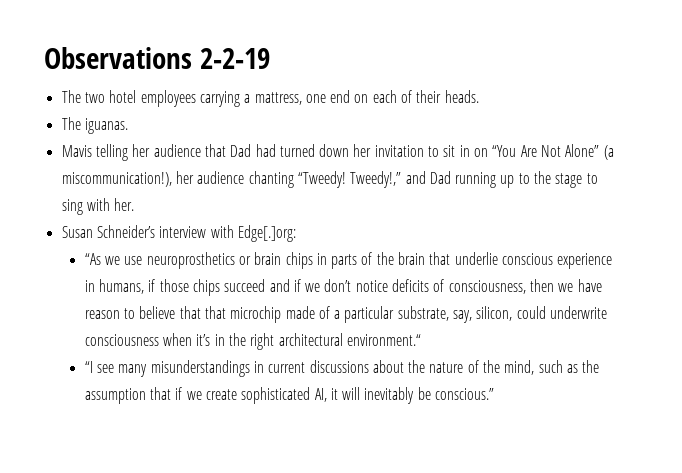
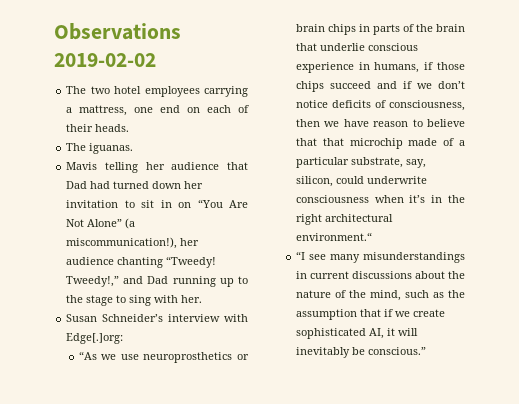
[199,48,270,69] 2-2-19 -> [54,53,156,67] 2019-02-02

